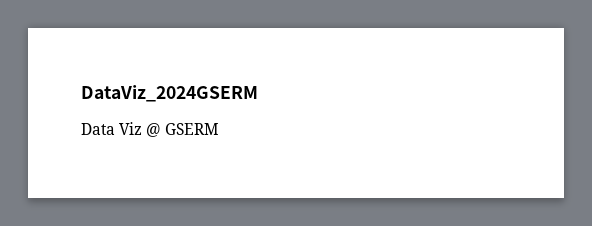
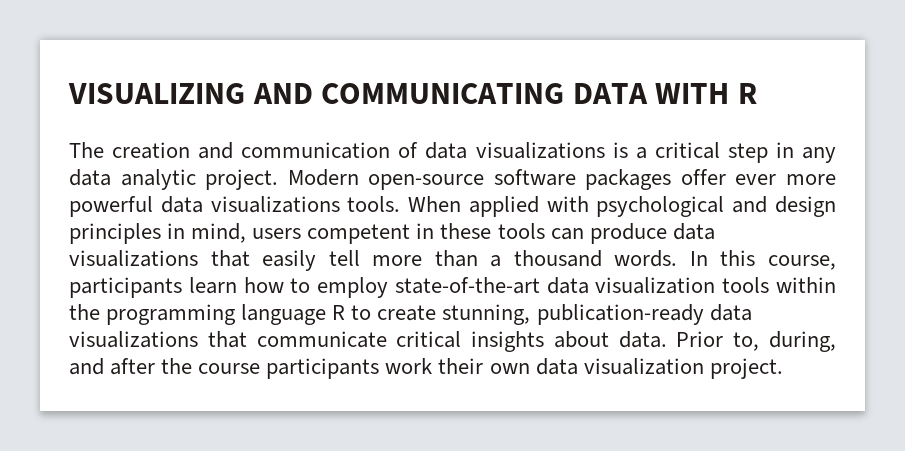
[81,85,258,102] [81,122,219,137] DataViz_2024GSERM // Data Viz @ GSERM -> [68,83,757,104] [69,142,837,163] [69,169,836,190] [69,196,837,217] [69,223,715,244] [69,250,836,271] [69,277,837,298] [69,304,752,325] [69,331,837,352] [69,358,783,379] VISUALIZING AND COMMUNICATING DATA WITH R // The creation and communication of data visualizations is a critical step in any data analytic project. Modern open-source software packages offer ever more powerful data visualizations tools. When applied with psychological and design principles in mind, users competent in these tools can produce data visualizations that easily tell more than a thousand words. In this course, participants learn how to employ state-of-the-art data visualization tools within the programming language R to create stunning, publication-ready data visualizations that communicate critical insights about data. Prior to, during, and after the course participants work their own data visualization project.

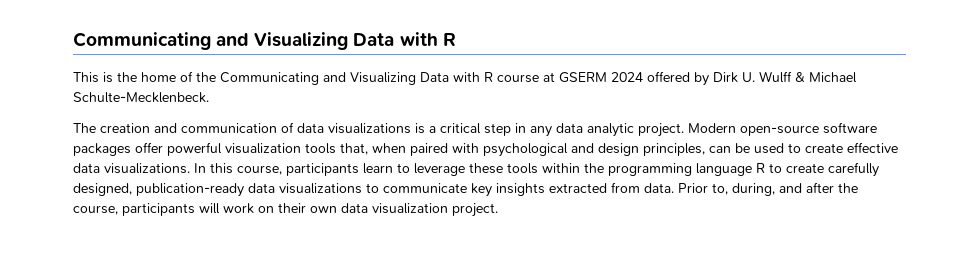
[68,83,757,104] VISUALIZING AND COMMUNICATING DATA WITH R -> [73,32,456,50] [73,71,857,86] [73,92,209,103] Communicating and Visualizing Data with R // This is the home of the Communicating and Visualizing Data with R course at GSERM 2024 offered by Dirk U. Wulff & Michael Schulte-Mecklenbeck.
[735,174,836,185] [69,196,837,217] [69,223,715,244] [69,250,678,271] ever more powerful data visualizations tools. When applied with psychological and design principles in mind, users competent in these tools can produce data visualizations that easily tell more than a thousand words. -> [167,142,898,157] [73,163,190,174] powerful visualization tools that, when paired with psychological and design principles, can be used to create effective data visualizations.
[243,277,716,298] how to employ state-of-the-art data visualization -> [397,163,503,176] to leverage these
[442,304,531,325] stunning, -> [828,162,879,177] [73,183,132,196] carefully designed,
[207,331,609,352] that communicate critical insights about -> [366,182,640,197] to communicate key insights extracted from
[198,358,433,379] course participants work -> [73,203,274,216] course, participants will work on

